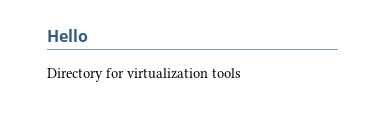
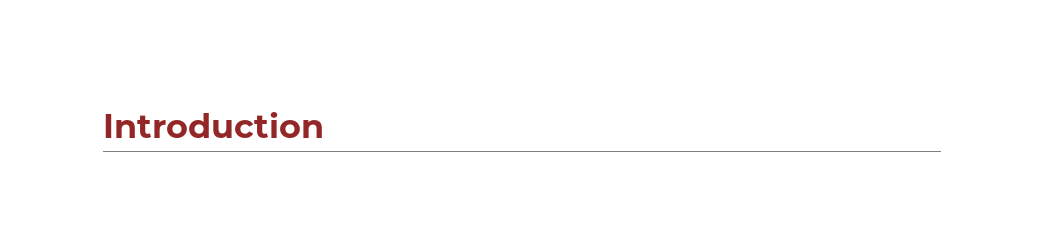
[47,29,88,42] [47,68,241,82] Hello // Directory for virtualization tools -> [103,112,324,138] Introduction

